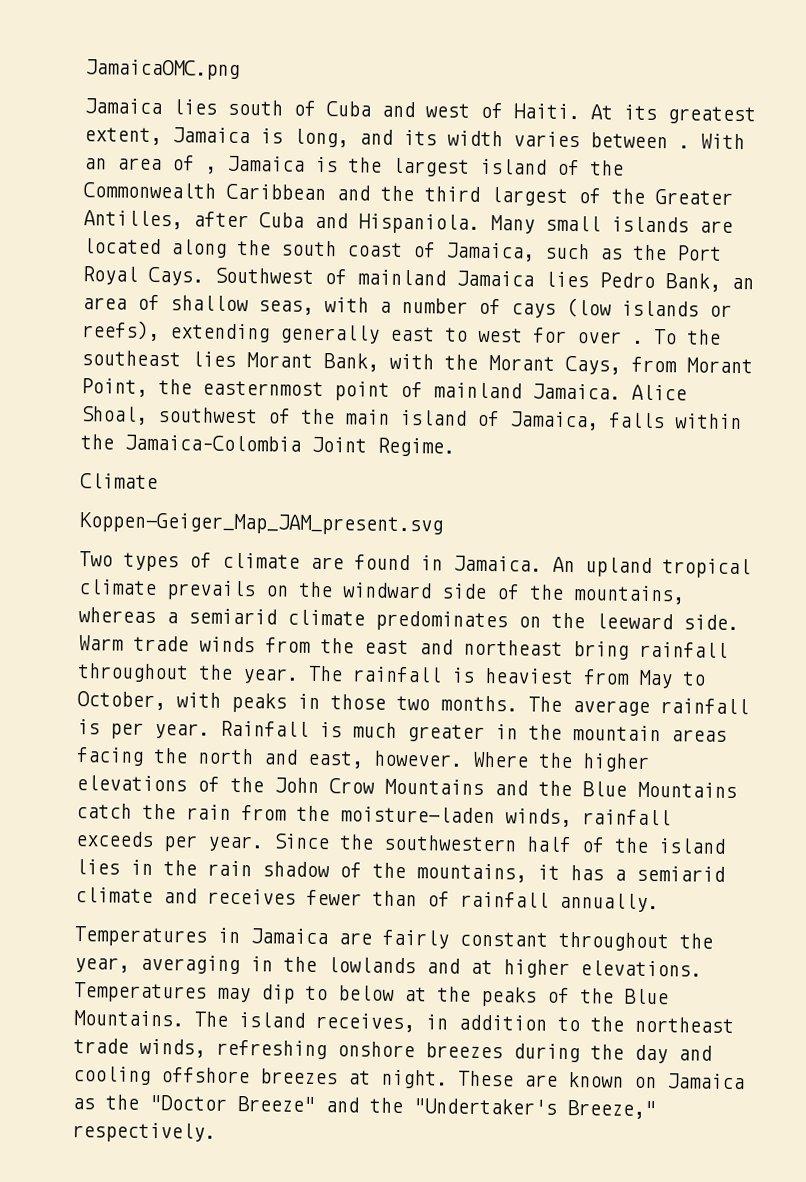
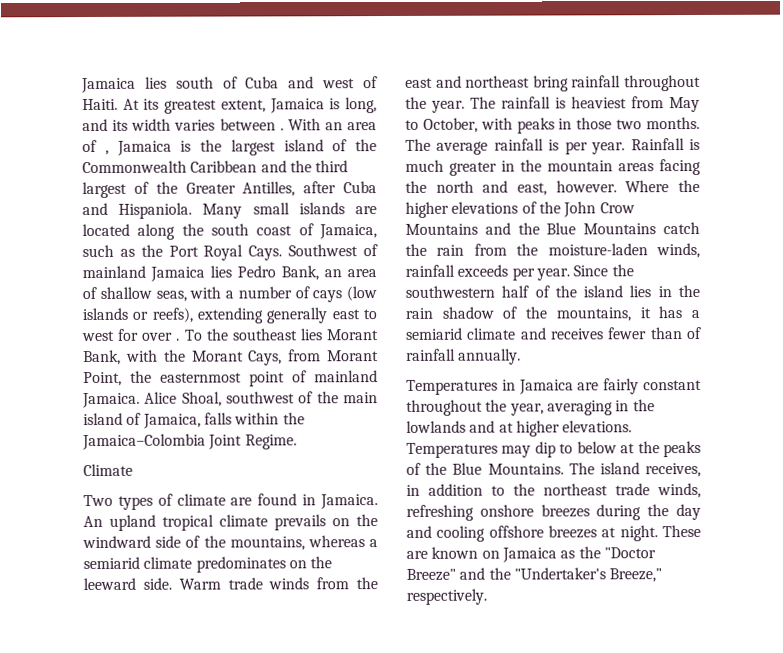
[85,59,240,80] JamaicaOMC.png // -> (81, 85) none
[79,512,443,536] // Koppen-Geiger_Map_JAM_present.svg -> (133, 470) none

